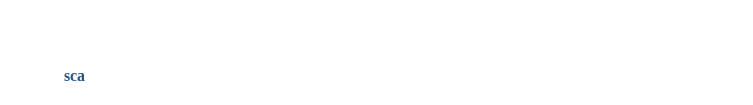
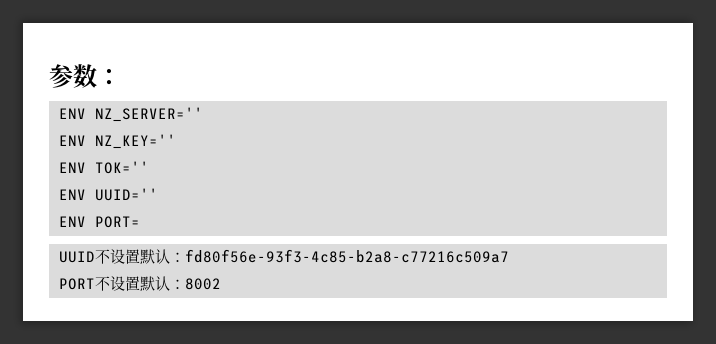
[64,73,85,81] sca -> [49,64,121,88] [58,107,203,122] [58,134,176,149] [58,161,149,174] [58,188,158,201] [58,216,140,228] [58,249,509,264] [58,276,221,291] 参数： // ENV NZ_SERVER='' // ENV NZ_KEY='' // ENV TOK='' // ENV UUID='' // ENV PORT= // UUID不设置默认：fd80f56e-93f3-4c85-b2a8-c77216c509a7 // PORT不设置默认：8002

